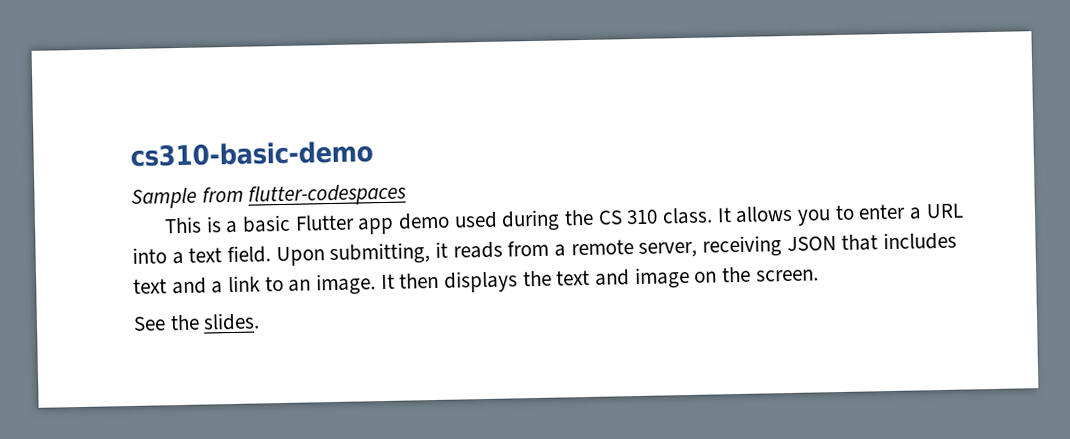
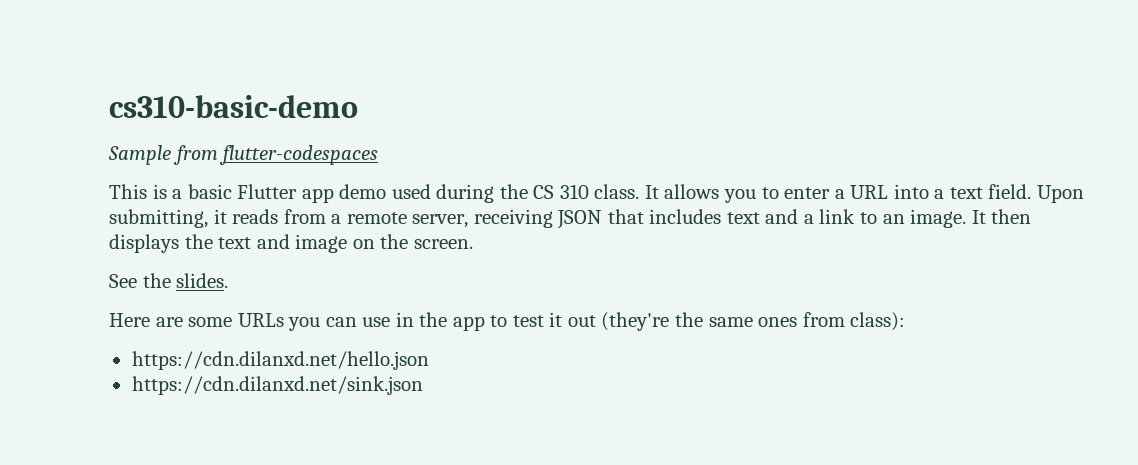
(261, 321) none -> [109,312,906,331] [131,351,429,370] [131,376,423,395] // Here are some URLs you can use in the app to test it out (they're the same ones from class): // https://cdn.dilanxd.net/hello.json // https://cdn.dilanxd.net/sink.json

